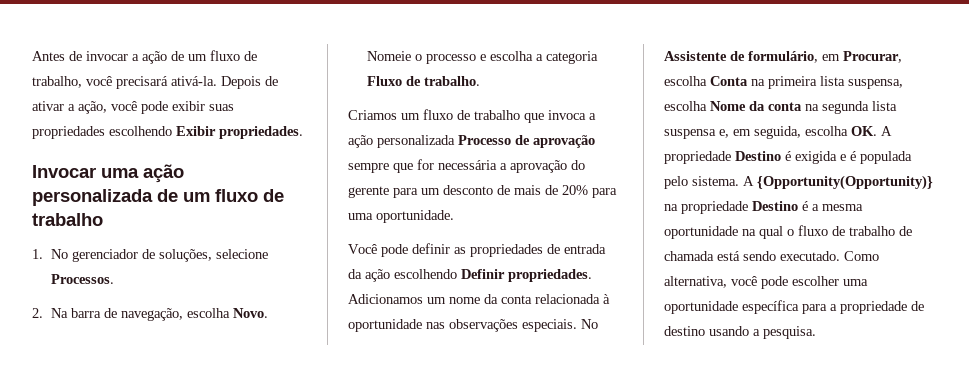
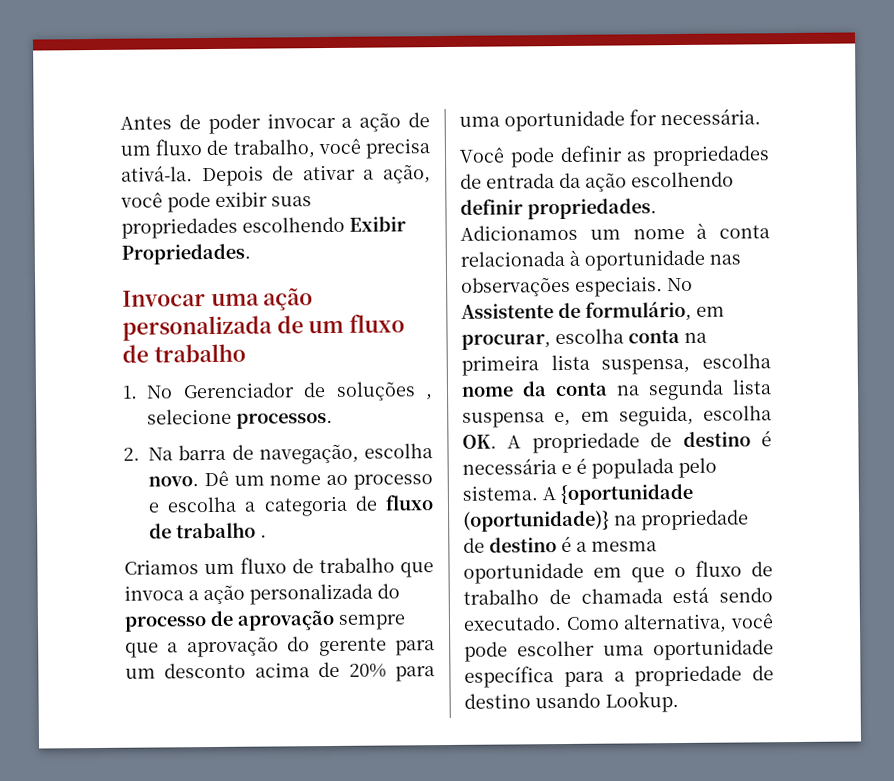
(82, 56) none -> [207,113,261,135] poder
[116,76,168,89] precisará -> [365,138,431,159] precisa
[219,126,303,139] propriedades. -> [121,243,251,265] Propriedades.
[72,249,269,262] [51,274,115,284] gerenciador de soluções, selecione Processos. -> [182,381,434,401] [147,408,334,429] Gerenciador de soluções , selecione processos.
[233,308,269,318] [367,51,423,61] Novo. Nomeie o -> [148,470,349,487] novo. Dê um nome ao
[367,76,481,86] Fluxo de trabalho. -> [354,494,434,511] [149,522,267,539] de fluxo de trabalho .
[458,135,511,145] Processo -> [377,583,400,599] [124,616,207,632] do processo
[417,159,497,170] for necessária -> (159, 650) none
[497,185,541,195] de mais -> [254,662,310,678] acima
[376,210,454,223] oportunidade. -> [504,108,761,132] oportunidade for necessária.
[461,269,505,279] Definir -> [460,198,523,215] definir
[484,294,498,304] da -> [696,222,708,239] à
[843,51,902,63] [664,76,748,86] Procurar, escolha Conta -> [461,328,680,350] procurar, escolha conta
[710,101,746,111] Nome -> [461,386,514,397] nome
[735,151,837,164] Destino é exigida -> [650,430,772,448] [462,458,557,475] de destino é necessária
[757,175,933,190] [664,201,798,214] {Opportunity(Opportunity)} na propriedade Destino -> [560,483,693,506] [463,509,749,532] [463,537,557,553] {oportunidade (oportunidade)} na propriedade de destino
[742,226,783,239] na qual -> [593,567,665,583] em que
[753,326,816,339] a pesquisa. -> [605,691,679,713] Lookup.

